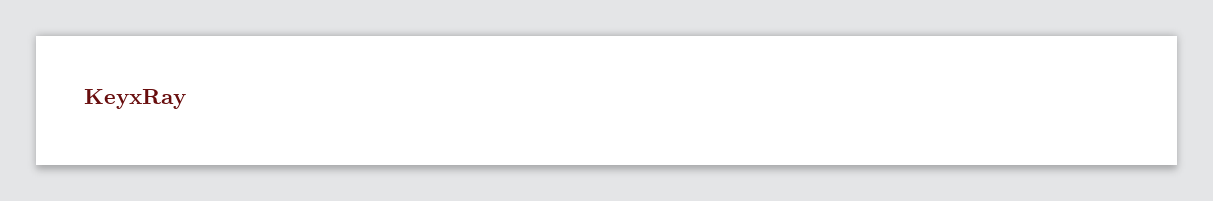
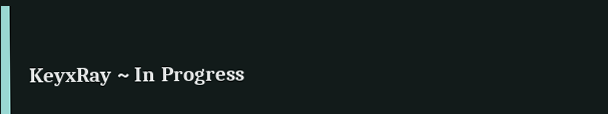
(186, 99) none -> [116,66,245,86] ~ In Progress

